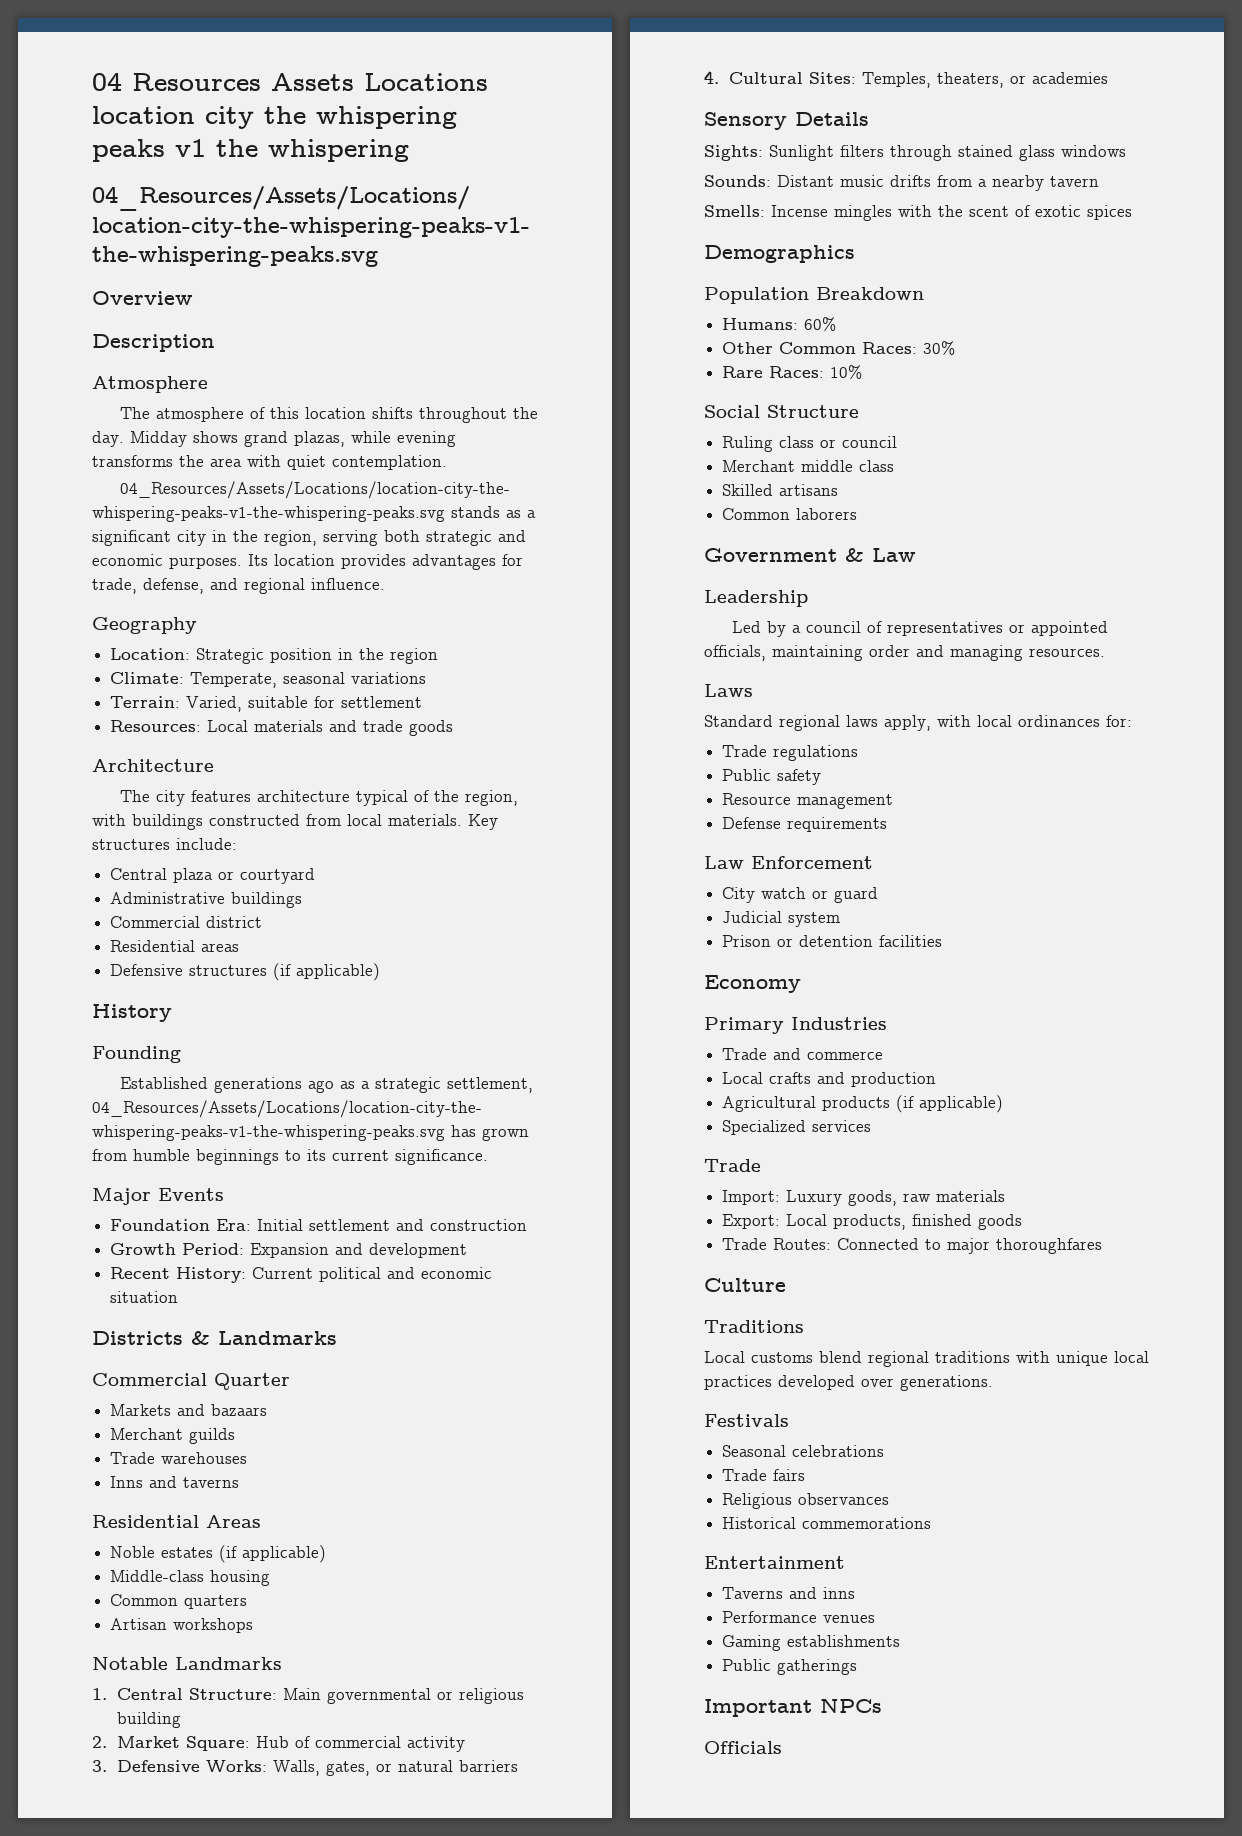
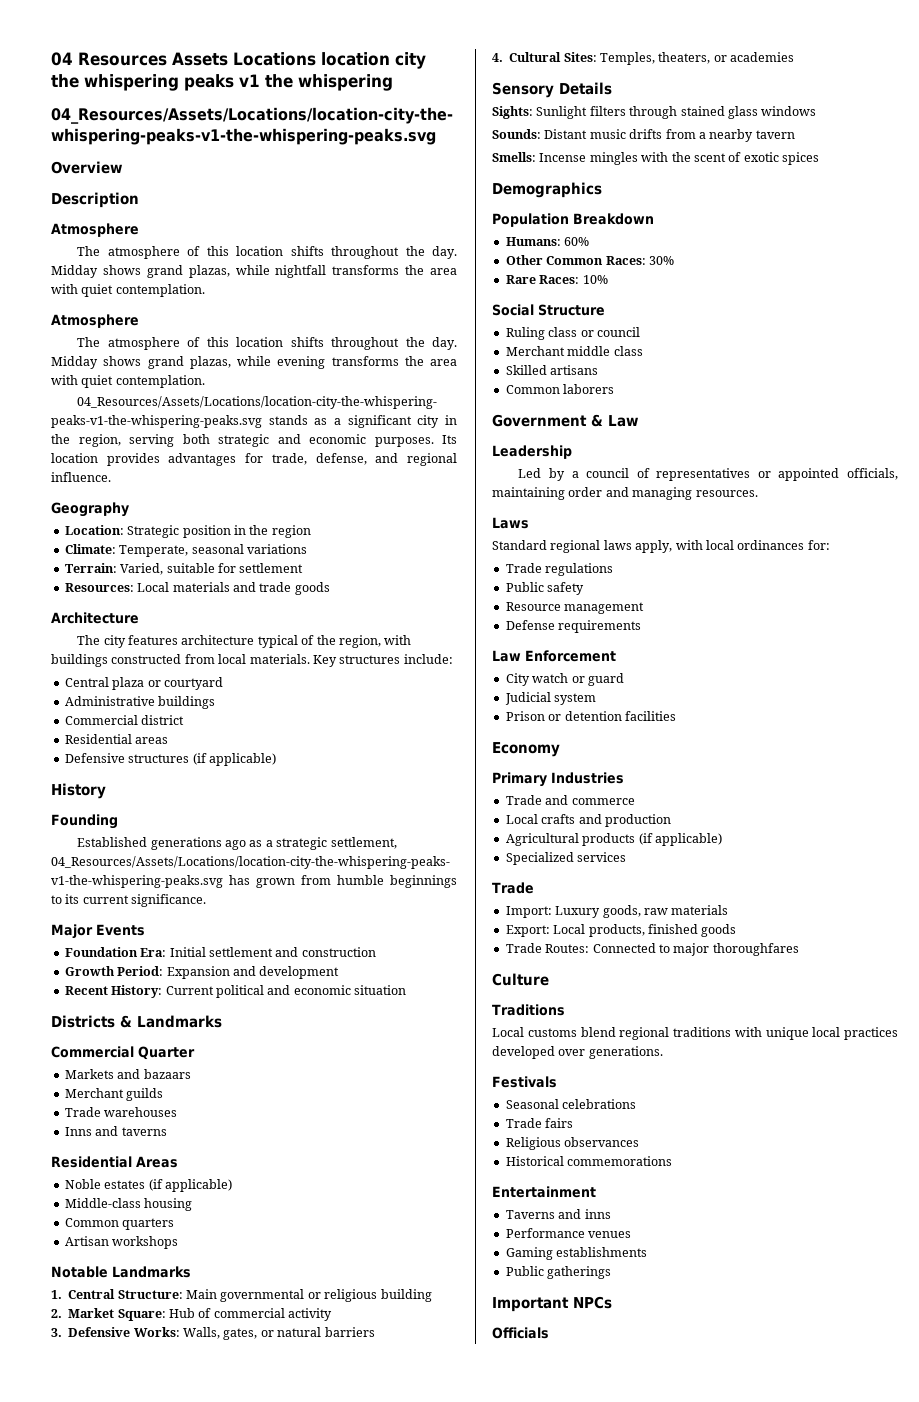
(208, 384) none -> [77,246,457,259] [51,265,457,278] [51,284,205,297] [51,314,139,328] // The atmosphere of this location shifts throughout the day. Midday shows grand plazas, while nightfall transforms the area with quiet contemplation. // Atmosphere

